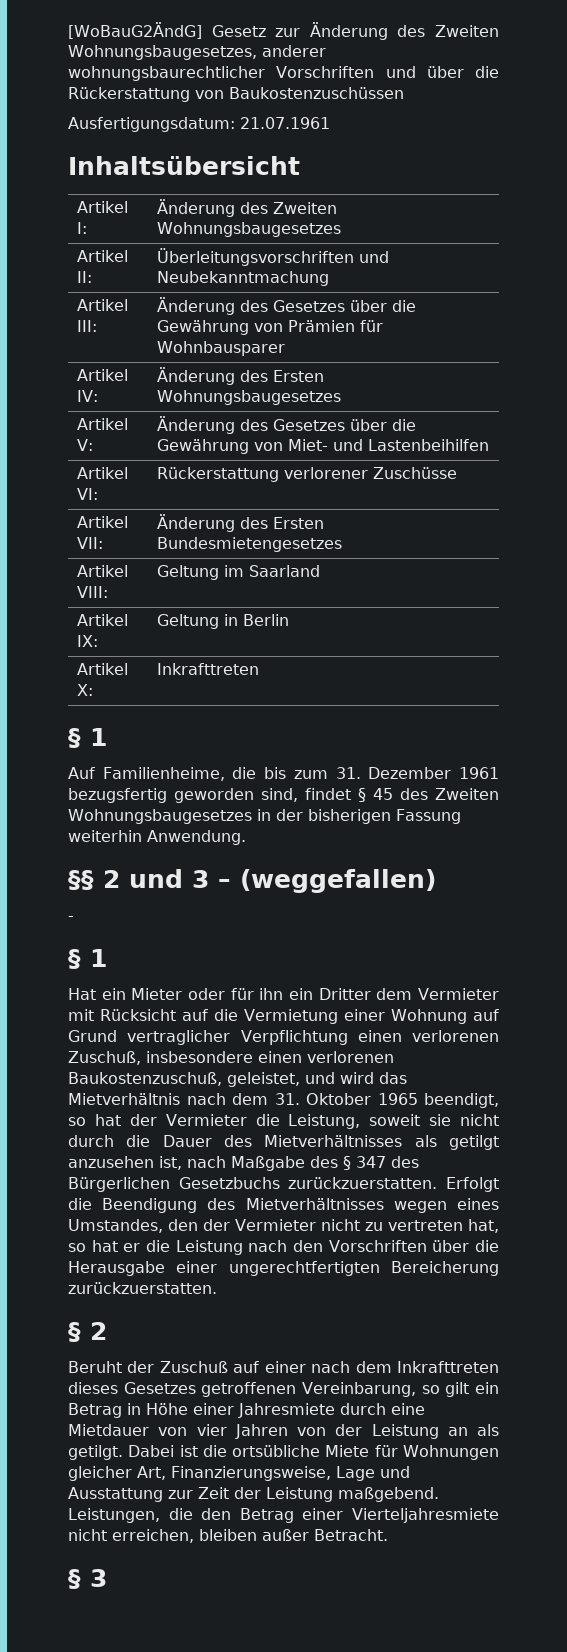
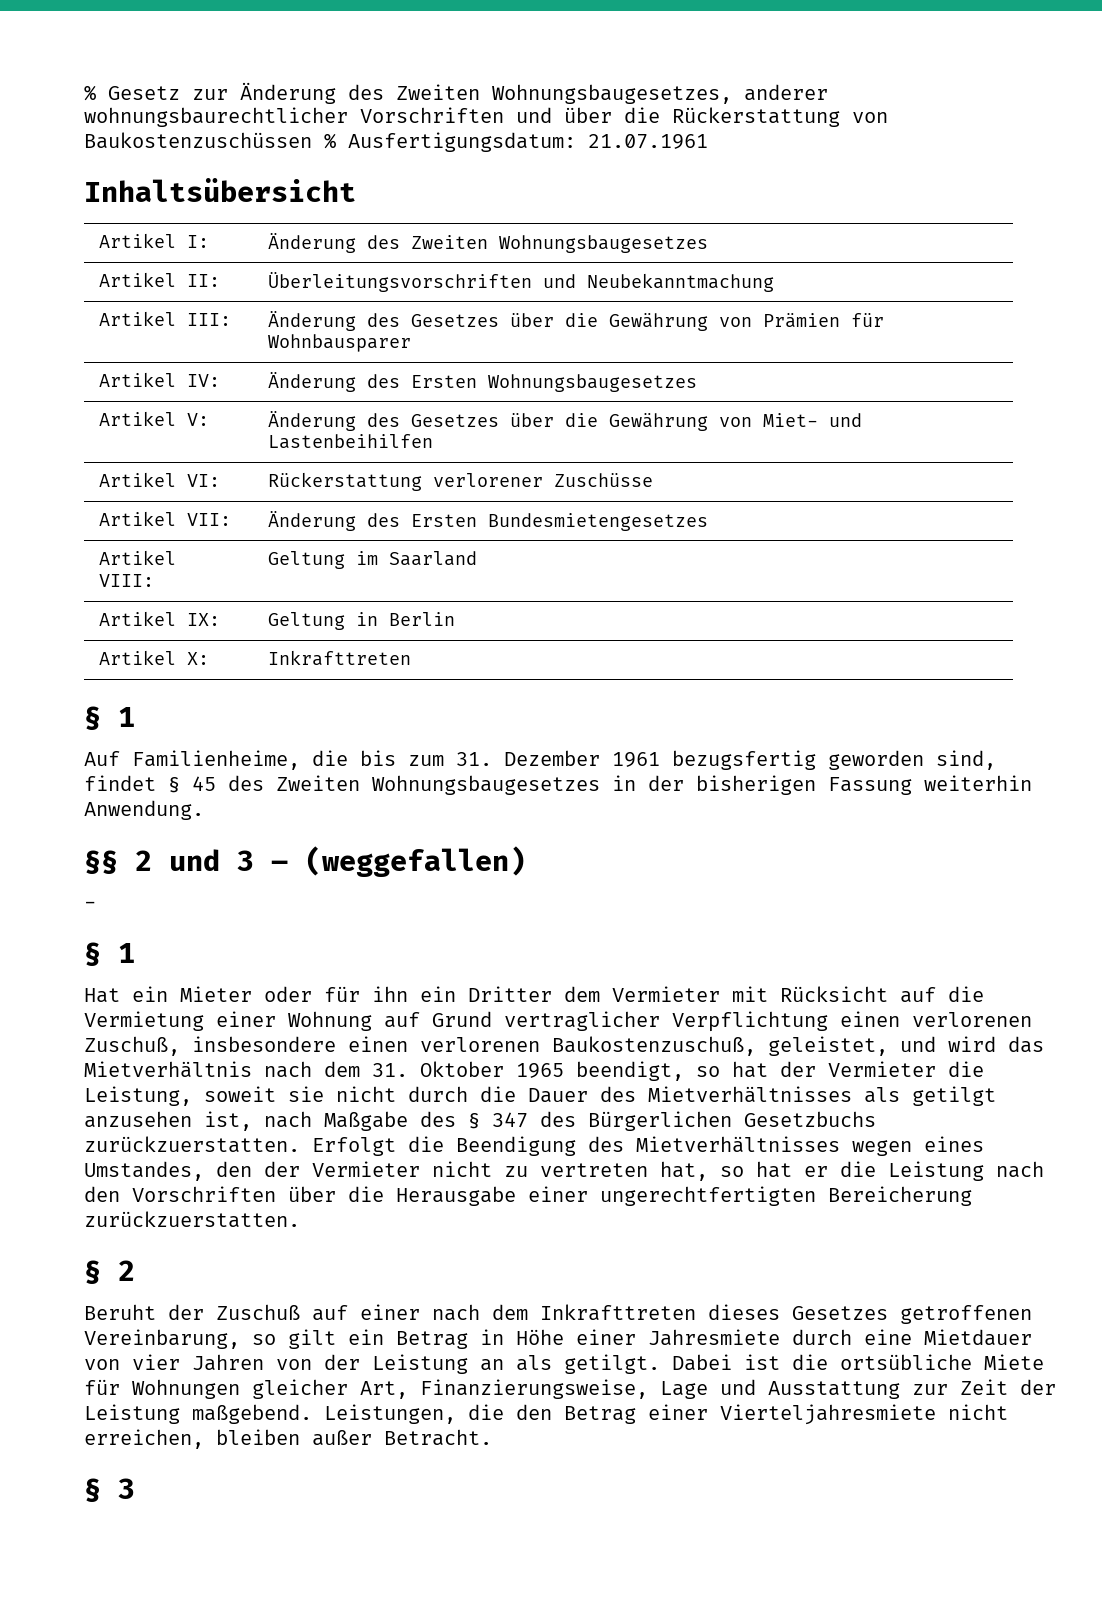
[68,22,202,39] [WoBauG2ÄndG] -> [84,85,96,101] %
(404, 93) // -> [324,133,336,149] %

